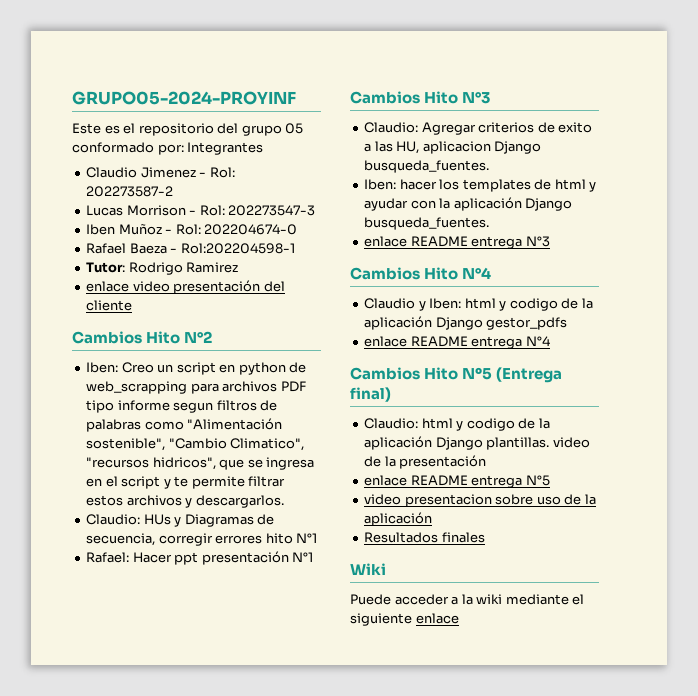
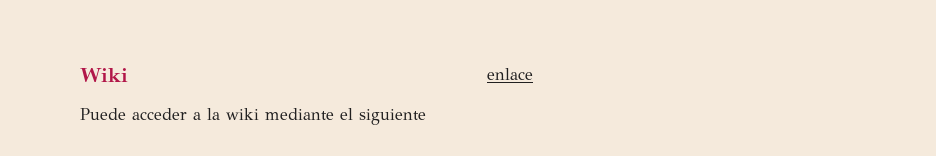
[72,91,296,105] [72,123,304,136] [72,142,264,155] [86,167,235,178] [86,186,174,197] [86,205,316,216] [86,224,298,235] [86,243,295,254] [86,262,239,275] [86,280,285,294] [86,300,133,311] [72,331,213,344] [86,362,307,375] [86,381,306,394] [86,400,278,413] [86,418,283,432] [86,438,305,451] [86,457,315,470] [86,476,286,489] [86,495,284,508] [86,514,275,527] [86,533,318,546] [86,551,314,565] [350,91,491,104] [364,122,593,135] [364,141,542,154] [364,160,490,173] [364,179,597,192] [364,197,573,211] [364,217,490,230] [364,236,550,249] [350,267,492,280] [364,298,593,311] [364,316,568,330] [364,336,550,349] [350,367,563,383] [350,387,391,402] [364,418,550,431] [364,436,590,450] [364,455,487,469] [364,475,550,488] [364,494,596,507] [364,512,433,526] [364,532,485,543] GRUPO05-2024-PROYINF // Este es el repositorio del grupo 05 conformado por: Integrantes // Claudio Jimenez - Rol: 202273587-2 // Lucas Morrison - Rol: 202273547-3 // Iben Muñoz - Rol: 202204674-0 // Rafael Baeza - Rol:202204598-1 // Tutor: Rodrigo Ramirez // enlace video presentación del cliente // Cambios Hito N°2 // Iben: Creo un script en python de web_scrapping para archivos PDF tipo informe segun filtros de palabras como "Alimentación sostenible", "Cambio Climatico", "recursos hidricos", que se ingresa en el script y te permite filtrar estos archivos y descargarlos. // Claudio: HUs y Diagramas de secuencia, corregir errores hito N°1 // Rafael: Hacer ppt presentación N°1 // Cambios Hito N°3 // Claudio: Agregar criterios de exito a las HU, aplicacion Django busqueda_fuentes. // Iben: hacer los templates de html y ayudar con la aplicación Django busqueda_fuentes. // enlace README entrega N°3 // Cambios Hito N°4 // Claudio y Iben: html y codigo de la aplicación Django gestor_pdfs // enlace README entrega N°4 // Cambios Hito Nº5 (Entrega final) // Claudio: html y codigo de la aplicación Django plantillas. video de la presentación // enlace README entrega N°5 // video presentacion sobre uso de la aplicación // Resultados finales // -> (80, 75) none

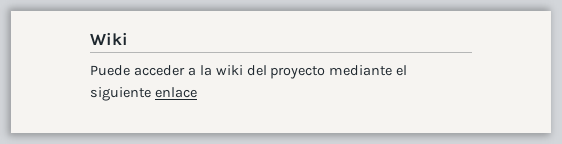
(259, 114) none -> [246,65,326,79] del proyecto

